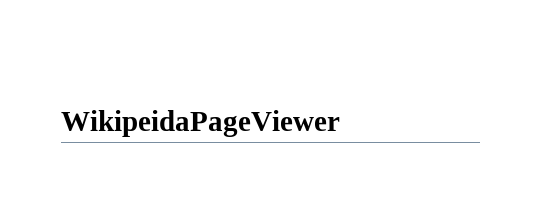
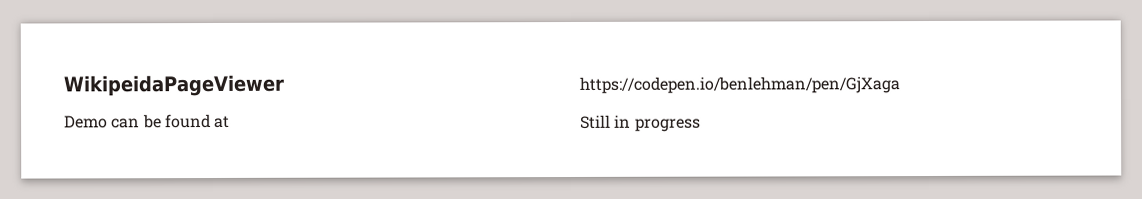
(340, 123) none -> [64,114,231,129] [579,76,900,94] [580,114,701,132] // Demo can be found at https://codepen.io/benlehman/pen/GjXaga // Still in progress

